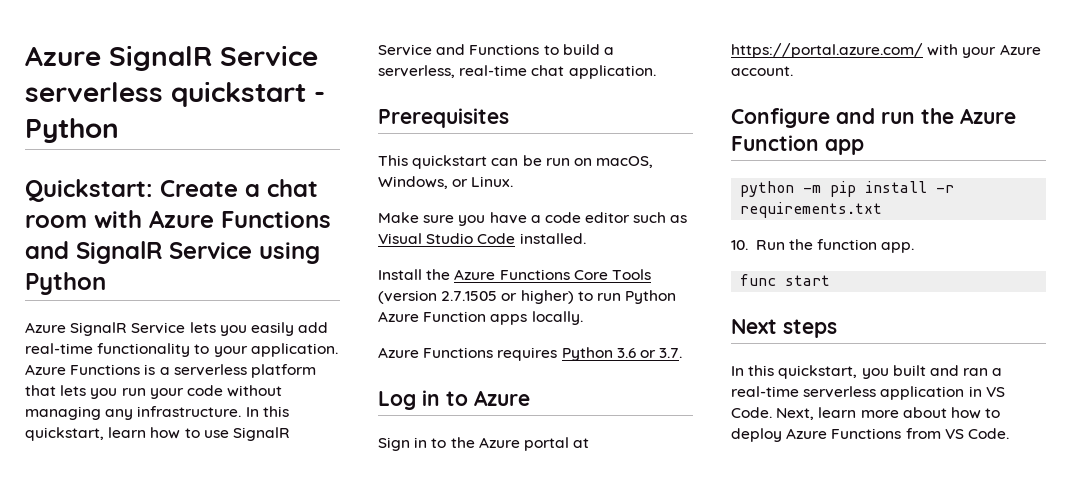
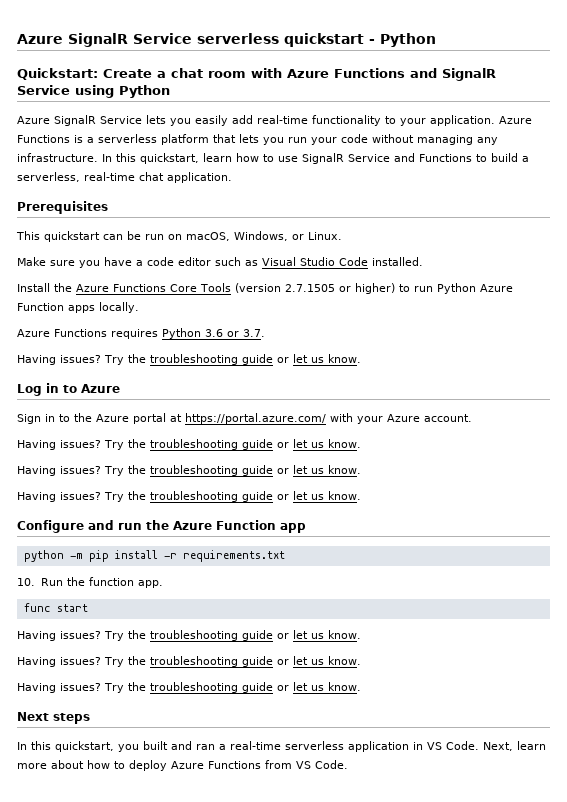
(683, 353) none -> [17,354,361,365] // Having issues? Try the troubleshooting guide or let us know.
(793, 71) none -> [17,439,361,450] [17,465,361,476] [17,491,361,502] // Having issues? Try the troubleshooting guide or let us know. // Having issues? Try the troubleshooting guide or let us know. // Having issues? Try the troubleshooting guide or let us know.
(831, 280) none -> [17,630,361,641] [17,656,361,667] [17,682,361,693] // Having issues? Try the troubleshooting guide or let us know. // Having issues? Try the troubleshooting guide or let us know. // Having issues? Try the troubleshooting guide or let us know.

